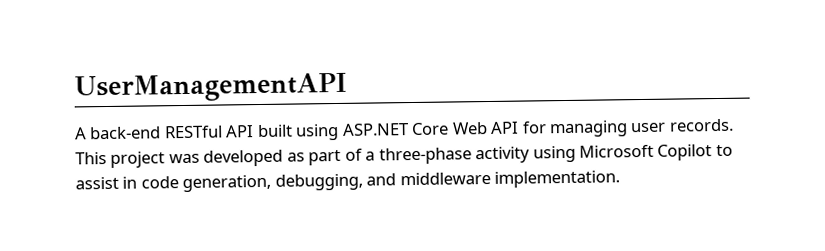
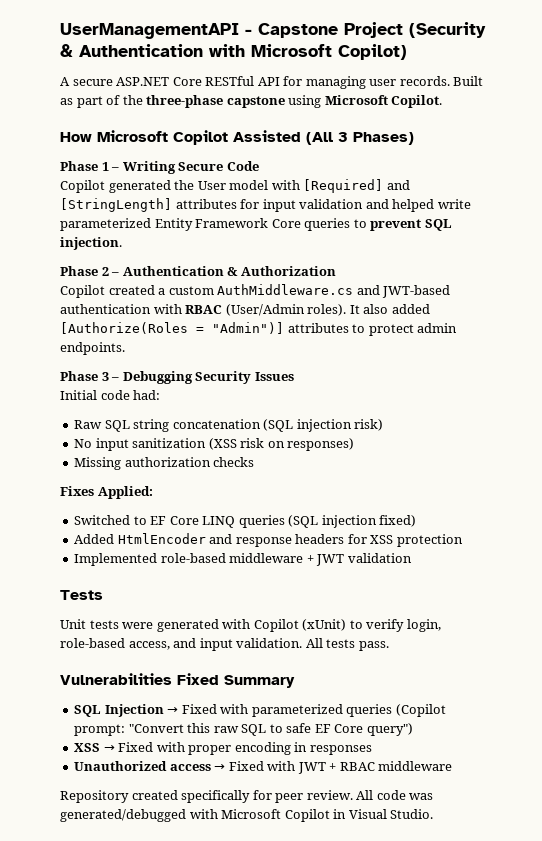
[74,123,340,141] // A back-end RESTful API built using -> [245,22,486,38] [60,44,407,60] [60,77,113,86] - Capstone Project (Security & Authentication with Microsoft Copilot) // A secure
[451,122,488,135] Web -> [205,76,255,86] RESTful
[75,144,733,168] [75,170,621,193] This project was developed as part of a three-phase activity using Microsoft Copilot to assist in code generation, debugging, and middleware implementation. -> [453,76,484,86] [60,95,443,108] [60,130,414,145] [60,161,259,174] [60,179,410,193] [60,198,471,212] [60,218,452,231] [60,237,122,250] [60,266,336,276] [60,284,451,298] [60,304,430,316] [60,322,458,336] [60,342,125,355] [60,371,294,384] [60,390,161,400] [74,419,384,432] [74,438,355,451] [74,457,255,470] [60,486,153,499] [74,515,417,528] [74,533,463,547] [74,553,412,566] [60,590,103,600] [60,619,441,632] [60,638,389,651] [60,673,295,688] [74,704,446,717] [74,723,413,736] [74,742,372,755] [74,761,453,774] [60,790,434,803] [60,809,434,822] Built as part of the three-phase capstone using Microsoft Copilot. // How Microsoft Copilot Assisted (All 3 Phases) // Phase 1 – Writing Secure Code // Copilot generated the User model with [Required] and [StringLength] attributes for input validation and helped write parameterized Entity Framework Core queries to prevent SQL injection. // Phase 2 – Authentication & Authorization // Copilot created a custom AuthMiddleware.cs and JWT-based authentication with RBAC (User/Admin roles). It also added [Authorize(Roles = "Admin")] attributes to protect admin endpoints. // Phase 3 – Debugging Security Issues // Initial code had: // Raw SQL string concatenation (SQL injection risk) // No input sanitization (XSS risk on responses) // Missing authorization checks // Fixes Applied: // Switched to EF Core LINQ queries (SQL injection fixed) // Added HtmlEncoder and response headers for XSS protection // Implemented role-based middleware + JWT validation // Tests // Unit tests were generated with Copilot (xUnit) to verify login, role-based access, and input validation. All tests pass. // Vulnerabilities Fixed Summary // SQL Injection → Fixed with parameterized queries (Copilot prompt: "Convert this raw SQL to safe EF Core query") // XSS → Fixed with proper encoding in responses // Unauthorized access → Fixed with JWT + RBAC middleware // Repository created specifically for peer review. All code was generated/debugged with Microsoft Copilot in Visual Studio.

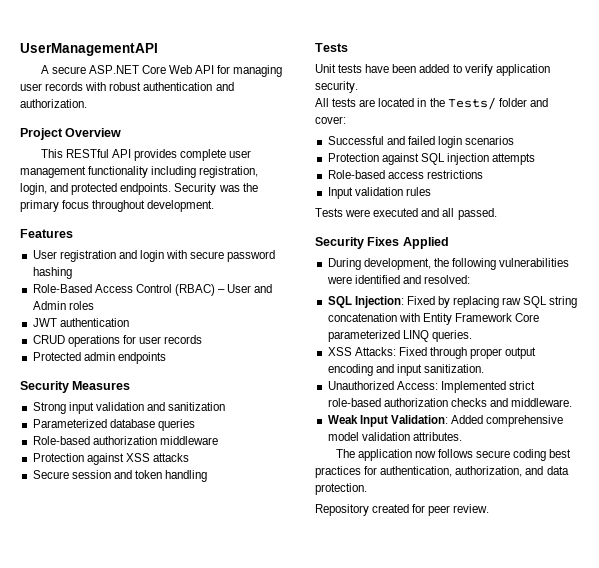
[245,22,486,38] [60,44,407,60] - Capstone Project (Security & Authentication with Microsoft Copilot) -> (158, 49) none
[205,76,255,86] RESTful -> [169,65,193,74] Web
[399,76,484,86] [60,95,443,108] [60,130,414,145] [60,161,259,174] [60,179,410,193] [60,198,471,212] [60,218,452,231] [60,237,122,250] [60,266,336,276] [60,284,451,298] [60,304,430,316] [60,322,458,336] [60,342,125,355] [60,371,294,384] [60,390,161,400] [74,419,384,432] [74,438,355,451] [74,457,255,470] [60,486,153,499] [74,515,417,528] [74,533,463,547] [74,553,412,566] [60,590,103,600] [60,619,441,632] [60,638,389,651] [60,673,295,688] [74,704,446,717] [74,723,413,736] [74,742,372,755] [74,761,453,774] records. Built as part of the three-phase capstone using Microsoft Copilot. // How Microsoft Copilot Assisted (All 3 Phases) // Phase 1 – Writing Secure Code // Copilot generated the User model with [Required] and [StringLength] attributes for input validation and helped write parameterized Entity Framework Core queries to prevent SQL injection. // Phase 2 – Authentication & Authorization // Copilot created a custom AuthMiddleware.cs and JWT-based authentication with RBAC (User/Admin roles). It also added [Authorize(Roles = "Admin")] attributes to protect admin endpoints. // Phase 3 – Debugging Security Issues // Initial code had: // Raw SQL string concatenation (SQL injection risk) // No input sanitization (XSS risk on responses) // Missing authorization checks // Fixes Applied: // Switched to EF Core LINQ queries (SQL injection fixed) // Added HtmlEncoder and response headers for XSS protection // Implemented role-based middleware + JWT validation // Tests // Unit tests were generated with Copilot (xUnit) to verify login, role-based access, and input validation. All tests pass. // Vulnerabilities Fixed Summary // SQL Injection → Fixed with parameterized queries (Copilot prompt: "Convert this raw SQL to safe EF Core query") // XSS → Fixed with proper encoding in responses // Unauthorized access → Fixed with JWT + RBAC middleware -> [45,82,234,91] [20,99,87,108] [20,128,122,140] [40,149,252,161] [20,166,259,178] [20,183,258,195] [20,200,215,212] [20,229,73,238] [32,250,276,262] [32,267,72,279] [32,284,273,296] [32,301,94,310] [32,318,129,327] [32,335,203,347] [32,352,166,364] [20,381,131,393] [32,402,226,414] [32,419,195,431] [32,436,218,445] [32,453,189,465] [32,470,208,482] [315,43,348,52] [315,64,550,76] [315,81,358,93] [315,97,548,110] [315,116,346,124] [327,136,515,148] [327,153,536,165] [327,170,483,179] [327,187,431,199] [315,208,497,220] [315,237,449,249] [327,258,570,270] [326,275,470,284] [327,296,578,308] [327,313,540,325] [327,330,472,342] [327,347,537,359] [327,364,484,376] [327,381,535,393] [327,398,573,407] [327,415,564,427] [327,432,462,441] [335,449,572,461] [315,466,569,478] [315,483,367,495] records with robust authentication and authorization. // Project Overview // This RESTful API provides complete user management functionality including registration, login, and protected endpoints. Security was the primary focus throughout development. // Features // User registration and login with secure password hashing // Role-Based Access Control (RBAC) – User and Admin roles // JWT authentication // CRUD operations for user records // Protected admin endpoints // Security Measures // Strong input validation and sanitization // Parameterized database queries // Role-based authorization middleware // Protection against XSS attacks // Secure session and token handling // Tests // Unit tests have been added to verify application security. // All tests are located in the Tests/ folder and cover: // Successful and failed login scenarios // Protection against SQL injection attempts // Role-based access restrictions // Input validation rules // Tests were executed and all passed. // Security Fixes Applied // During development, the following vulnerabilities were identified and resolved: // SQL Injection: Fixed by replacing raw SQL string concatenation with Entity Framework Core parameterized LINQ queries. // XSS Attacks: Fixed through proper output encoding and input sanitization. // Unauthorized Access: Implemented strict role-based authorization checks and middleware. // Weak Input Validation: Added comprehensive model validation attributes. // The application now follows secure coding best practices for authentication, authorization, and data protection.
[181,790,251,803] specifically -> (410, 508) none
[356,790,434,800] [60,809,434,822] All code was generated/debugged with Microsoft Copilot in Visual Studio. -> (490, 508) none

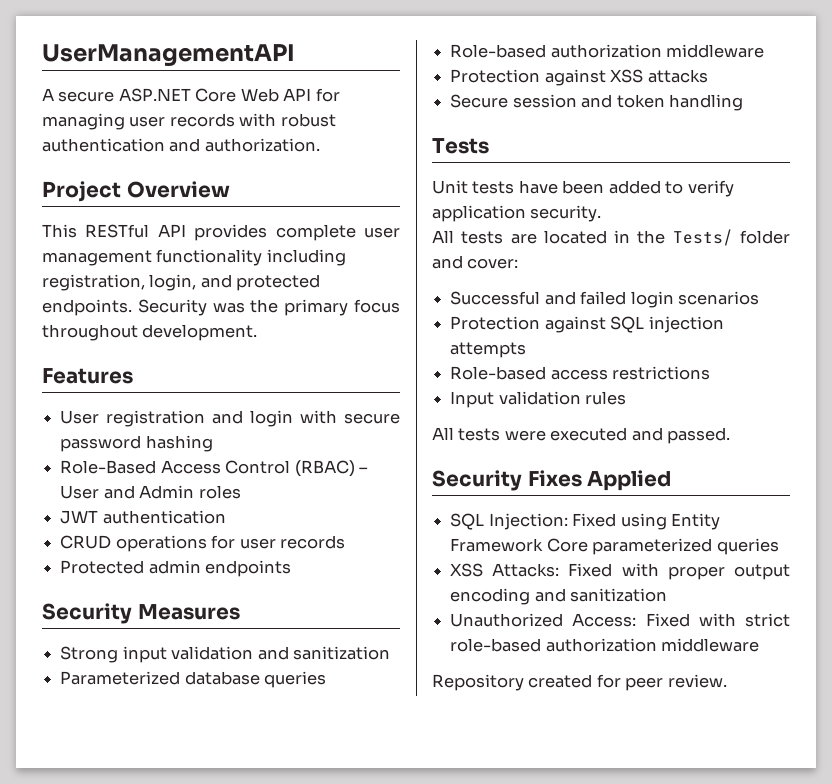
[315,208,343,217] Tests -> [432,427,501,441] All tests
[442,208,455,217] all -> (663, 434) none
[327,258,570,270] [326,275,470,284] [327,296,578,308] [327,313,420,322] During development, the following vulnerabilities were identified and resolved: // SQL Injection: Fixed by replacing raw SQL string concatenation with -> [450,513,667,530] SQL Injection: Fixed using
[402,330,472,342] LINQ queries. -> [716,538,779,555] queries
[429,347,467,359] through -> [621,563,659,577] with
[396,364,484,376] input sanitization. -> [570,588,668,602] sanitization
[440,381,506,393] Implemented -> [645,613,736,627] Fixed with
[450,398,573,407] [327,415,564,427] [327,432,462,441] [335,449,572,461] [315,466,569,478] [315,483,367,495] checks and middleware. // Weak Input Validation: Added comprehensive model validation attributes. // The application now follows secure coding best practices for authentication, authorization, and data protection. -> [661,638,760,652] middleware

